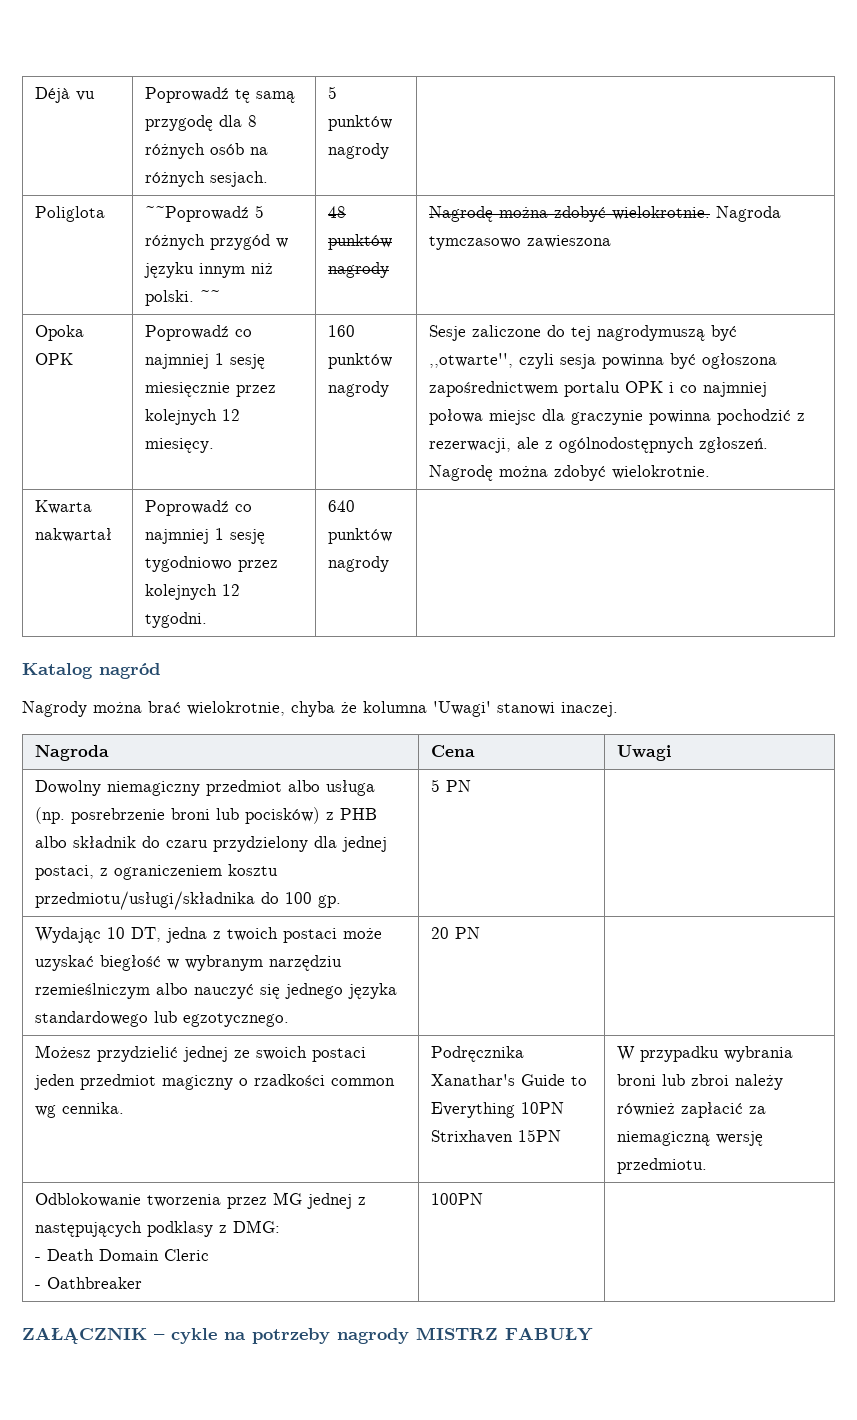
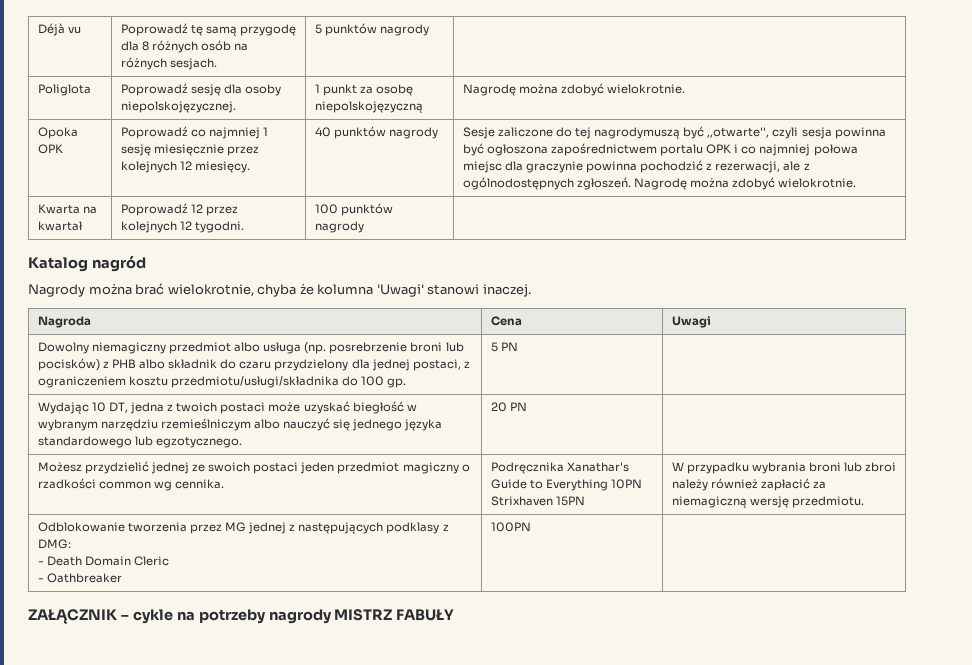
[145,205,265,222] [145,234,289,250] [144,262,274,278] [145,290,221,306] [328,206,347,218] [328,234,393,250] [328,262,390,278] [429,206,782,222] [429,235,612,250] ~~Poprowadź 5 różnych przygód w języku innym niż polski. ~~ | 48 punktów nagrody | Nagrodę można zdobyć wielokrotnie. Nagroda tymczasowo zawieszona -> [120,83,282,96] [120,101,236,113] [314,84,414,96] [314,101,423,113] [462,83,686,96] Poprowadź sesję dla osoby niepolskojęzycznej. | 1 punkt za osobę niepolskojęzyczną | Nagrodę można zdobyć wielokrotnie.
[328,325,356,337] 160 -> [314,127,331,137] 40
[35,528,113,542] [145,500,253,516] [145,528,266,544] [145,556,233,572] nakwartał | Poprowadź co najmniej 1 sesję tygodniowo -> [82,206,97,214] [37,221,83,231] [120,203,203,216] na kwartał | Poprowadź 12
[328,500,356,512] 640 -> [314,204,338,214] 100

